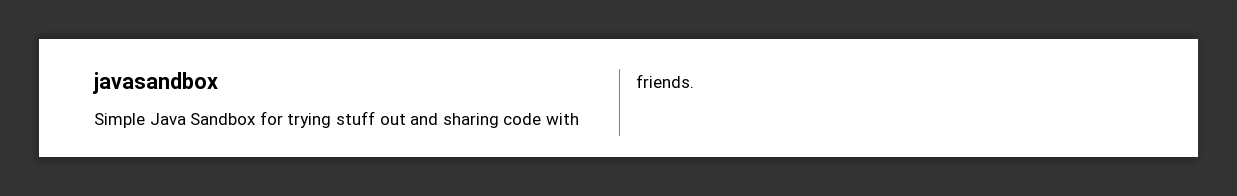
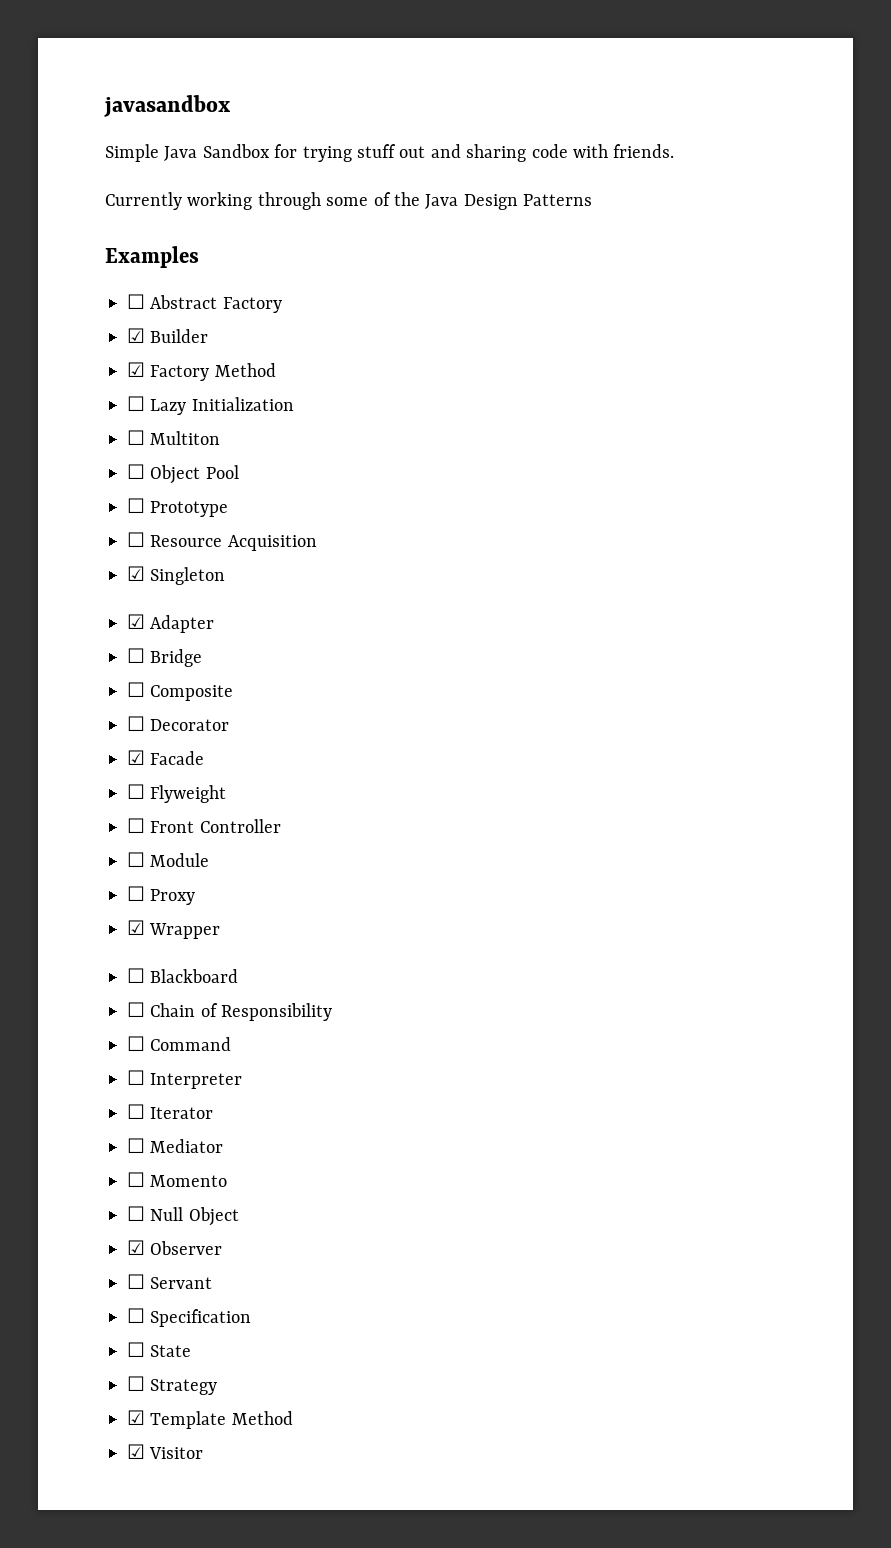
(694, 81) none -> [105,192,593,210] [105,246,199,268] [127,294,282,313] [127,328,209,343] [127,362,276,381] [127,396,294,415] [127,430,221,445] [127,464,239,484] [127,498,229,517] [127,532,317,551] [127,566,226,585] [127,614,215,633] [127,648,203,667] [127,682,234,701] [127,716,230,731] [127,750,205,765] [127,784,227,803] [127,818,281,833] [127,852,210,867] [127,886,196,905] [127,920,221,939] [127,968,239,983] [127,1002,333,1021] [127,1036,232,1051] [127,1070,243,1089] [127,1104,214,1119] [127,1138,224,1153] [127,1172,228,1187] [127,1206,239,1226] [127,1240,223,1255] [127,1274,213,1289] [127,1308,252,1327] [127,1342,192,1357] [127,1376,218,1395] [127,1410,293,1429] [127,1444,204,1459] // Currently working through some of the Java Design Patterns // Examples // ☐ Abstract Factory // ☑ Builder // ☑ Factory Method // ☐ Lazy Initialization // ☐ Multiton // ☐ Object Pool // ☐ Prototype // ☐ Resource Acquisition // ☑ Singleton // ☑ Adapter // ☐ Bridge // ☐ Composite // ☐ Decorator // ☑ Facade // ☐ Flyweight // ☐ Front Controller // ☐ Module // ☐ Proxy // ☑ Wrapper // ☐ Blackboard // ☐ Chain of Responsibility // ☐ Command // ☐ Interpreter // ☐ Iterator // ☐ Mediator // ☐ Momento // ☐ Null Object // ☑ Observer // ☐ Servant // ☐ Specification // ☐ State // ☐ Strategy // ☑ Template Method // ☑ Visitor

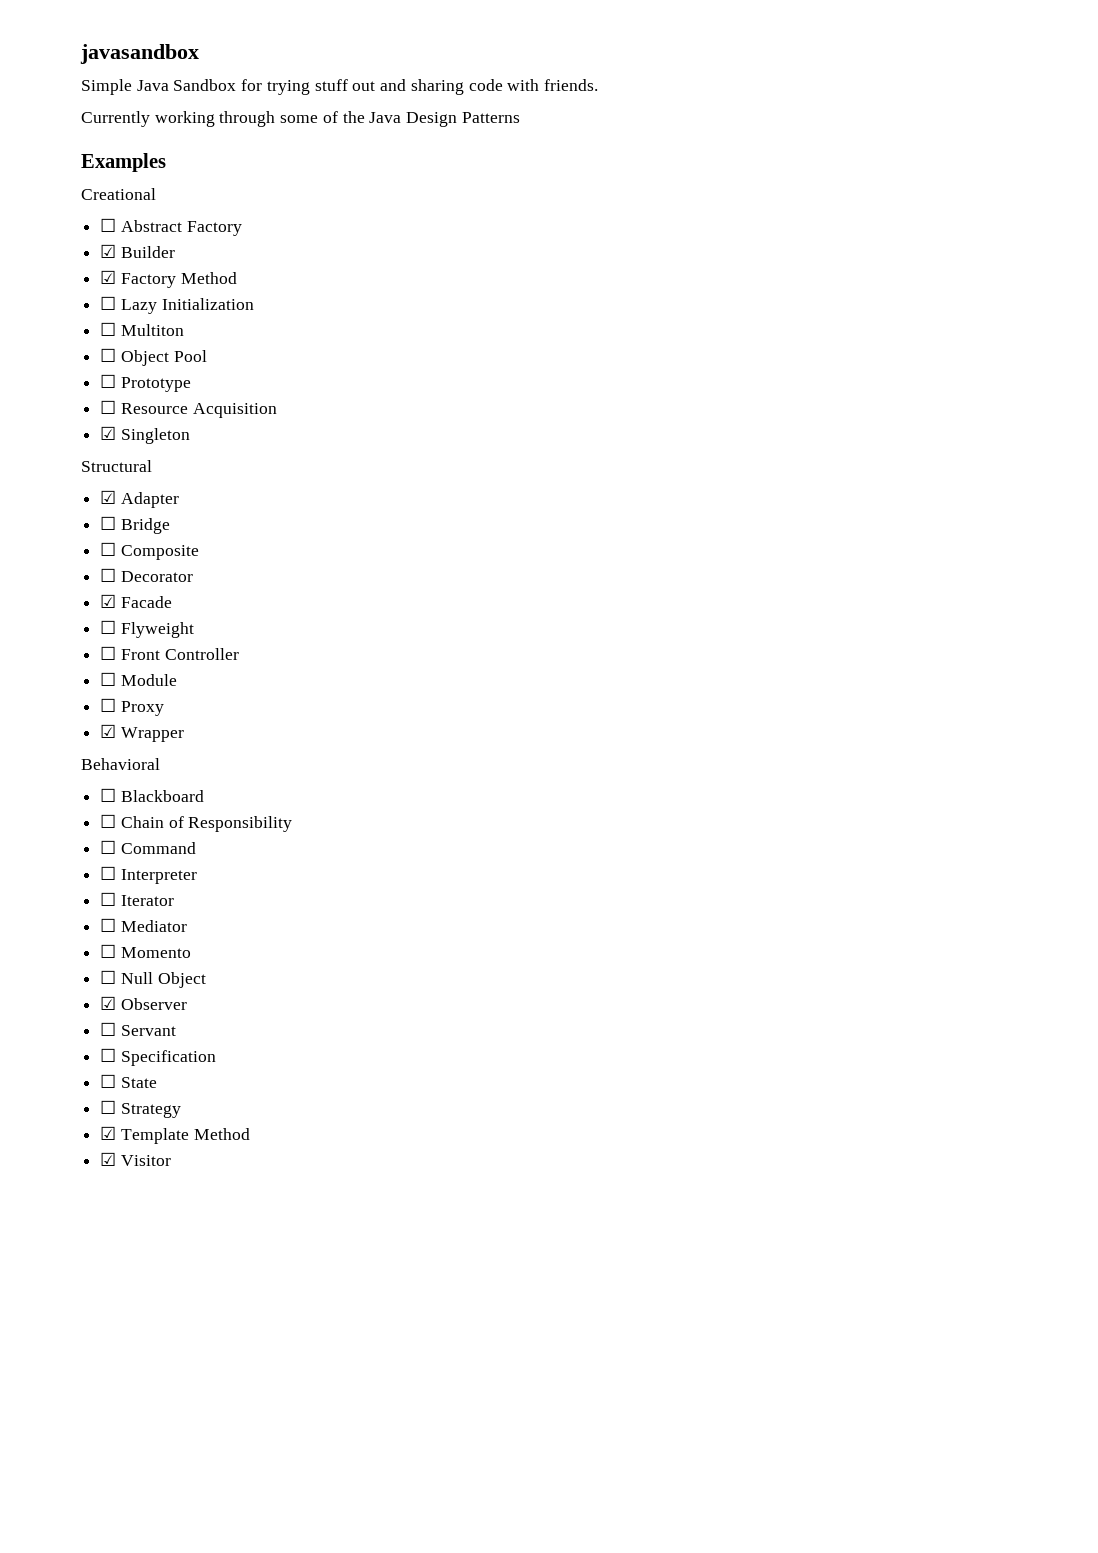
(199, 257) none -> [81,188,156,200] // Creational
(226, 576) none -> [81,460,152,472] // Structural
(221, 931) none -> [81,758,160,770] // Behavioral

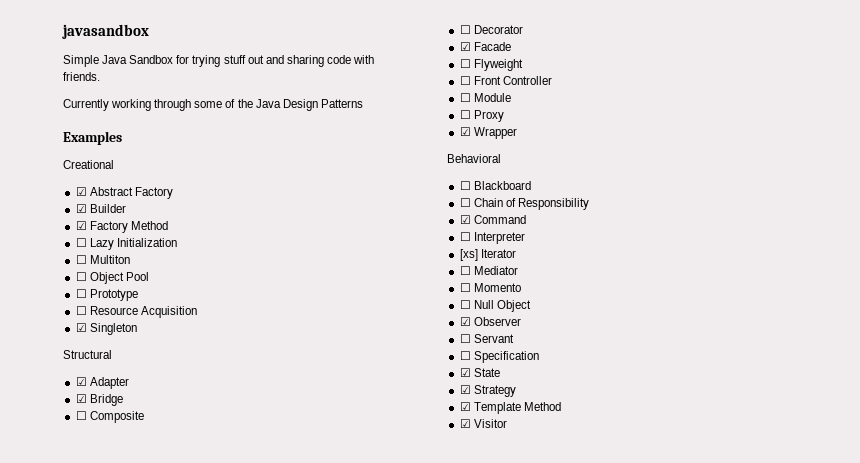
[100,218,117,232] ☐ -> [75,187,87,196] ☑
[100,516,117,530] ☐ -> [75,394,87,403] ☑
[100,840,117,854] ☐ -> [459,215,471,224] ☑
[100,892,117,906] ☐ -> [459,249,478,261] [xs]
[100,1074,117,1088] ☐ -> [459,368,471,377] ☑
[100,1100,117,1114] ☐ -> [459,385,471,394] ☑

